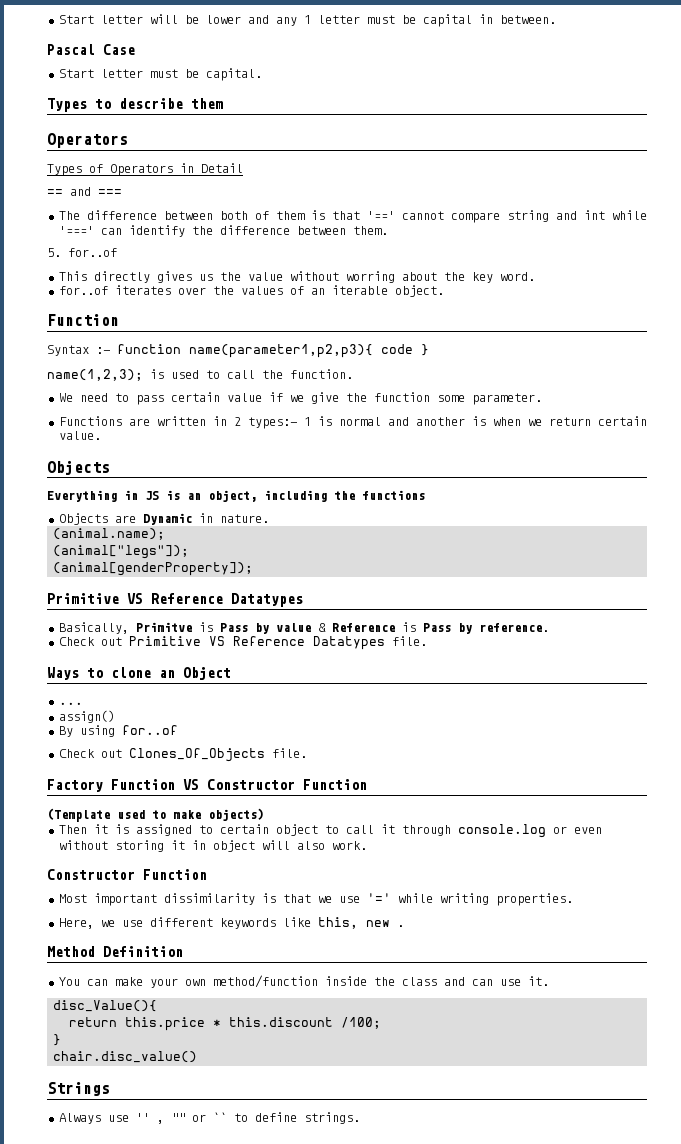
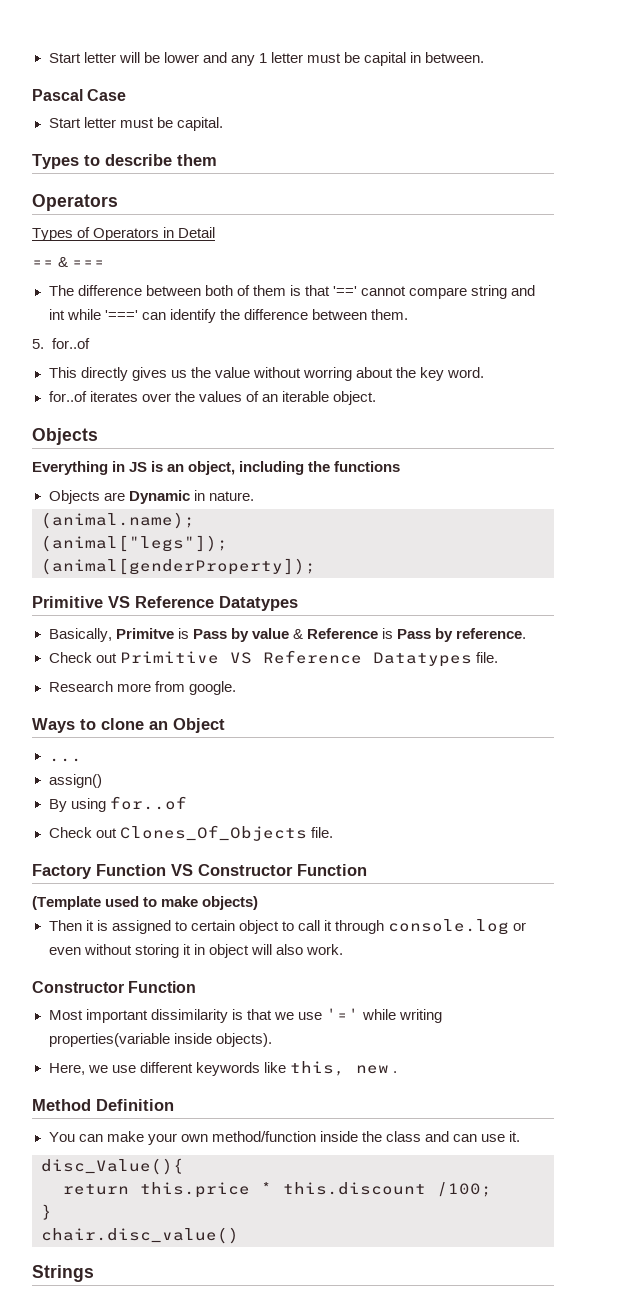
[70,187,91,196] and -> [58,257,69,267] &
[47,314,119,326] [47,344,429,358] [47,369,353,381] [58,392,542,405] [58,416,647,429] [58,431,101,440] // Function // Syntax :- function name(parameter1,p2,p3){ code } // name(1,2,3); is used to call the function. // We need to pass certain value if we give the function some parameter. // Functions are written in 2 types:- 1 is normal and another is when we return certain value. -> (376, 398) none
(427, 641) none -> [48,681,236,695] // Research more from google.
[495,893,573,906] properties. -> [48,1033,272,1047] properties(variable inside objects).
[58,1112,360,1124] // Always use '' , "" or `` to define strings. -> (94, 1273) none

